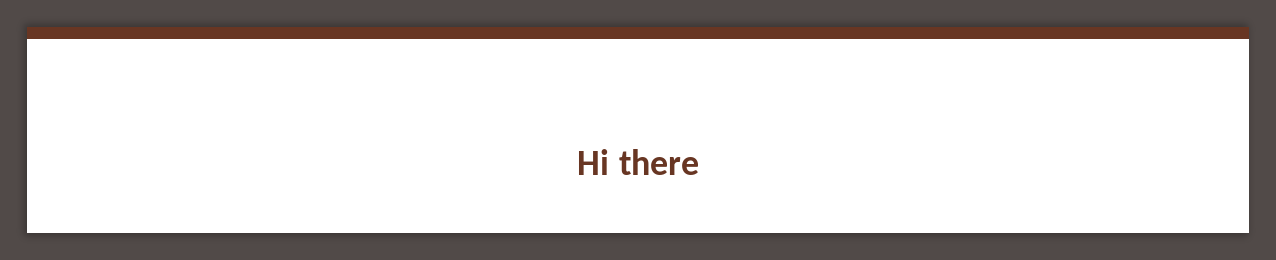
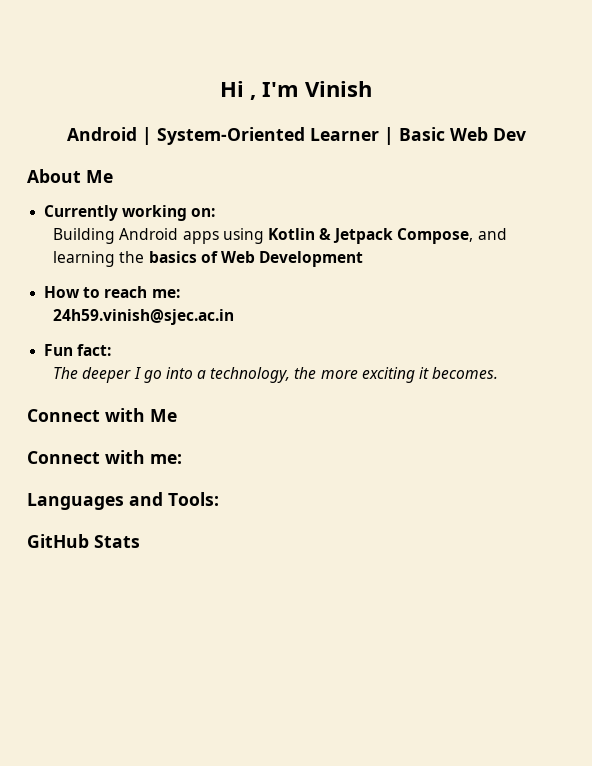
[618,149,699,175] there -> [250,81,372,100] [66,127,526,145] [27,169,113,183] [44,205,216,221] [53,228,507,244] [53,251,364,267] [44,286,180,298] [53,309,235,325] [44,344,112,356] [53,367,499,383] [27,408,177,422] [27,450,182,464] [27,492,219,510] [27,534,140,548] , I'm Vinish // Android | System-Oriented Learner | Basic Web Dev // About Me // Currently working on: // Building Android apps using Kotlin & Jetpack Compose, and learning the basics of Web Development // How to reach me: // 24h59.vinish@sjec.ac.in // Fun fact: // The deeper I go into a technology, the more exciting it becomes. // Connect with Me // Connect with me: // Languages and Tools: // GitHub Stats

